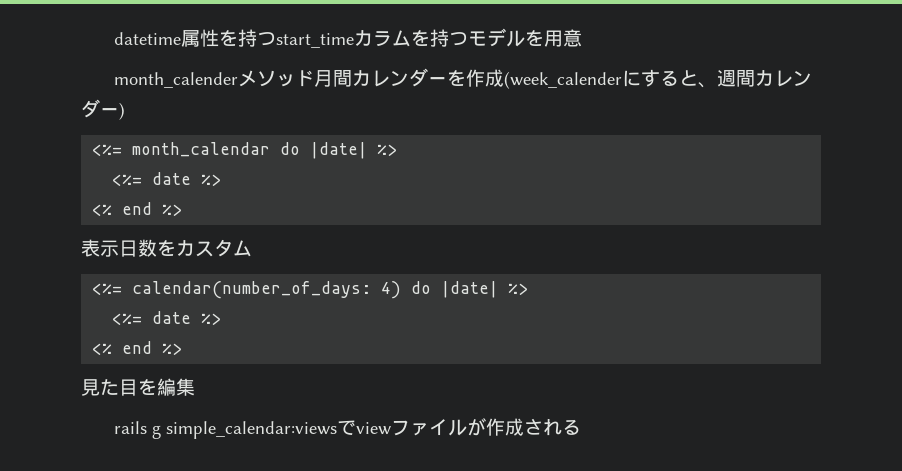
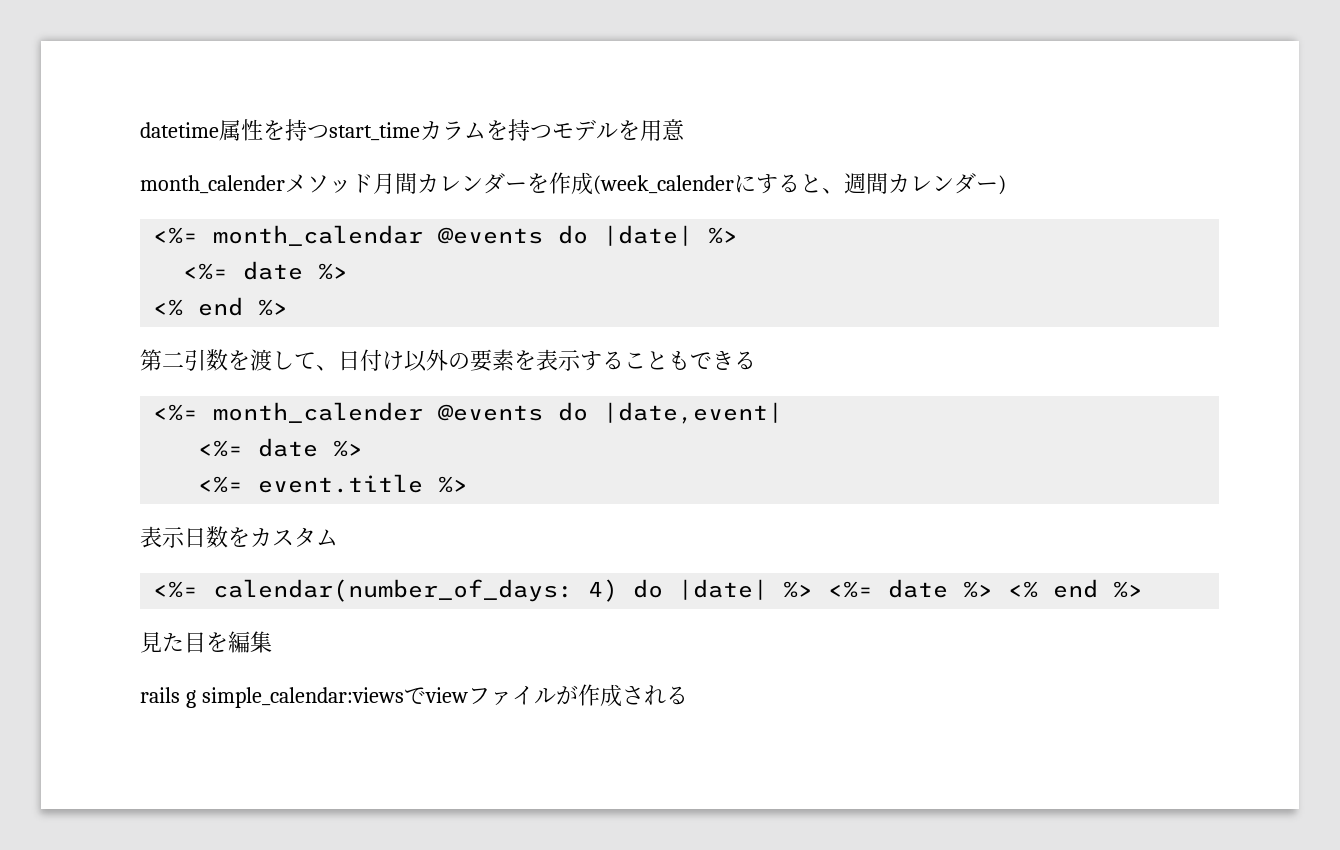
[280,142,398,159] [112,172,222,186] [92,202,183,216] do |date| %> // <%= date %> // <% end %> -> [438,225,739,246] [183,261,349,280] [153,297,289,316] [140,349,756,372] [153,402,784,424] [198,438,364,457] [198,474,469,493] @events do |date| %> // <%= date %> // <% end %> // 第二引数を渡して、日付け以外の要素を表示することもできる // <%= month_calender @events do |date,event| // <%= date %> // <%= event.title %>
[112,311,222,325] // <%= date %> // -> [828,579,994,598] <%= date %>

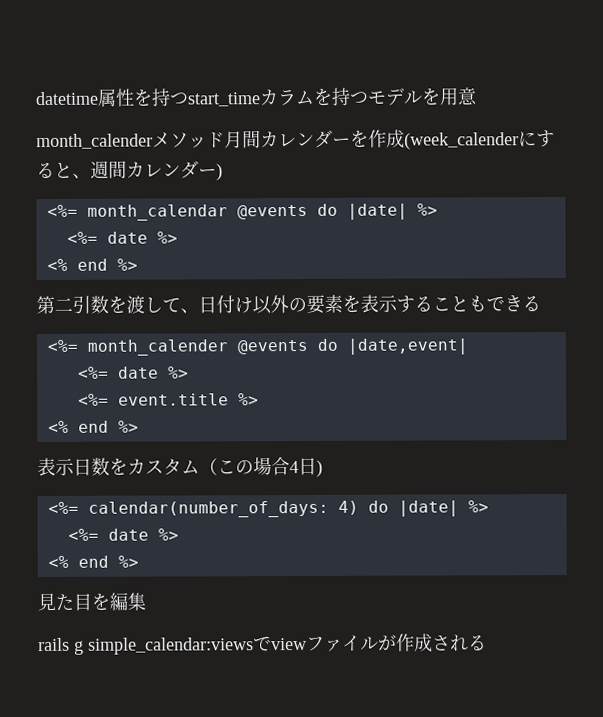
(469, 484) none -> [47,420,139,433] // <% end %>
(338, 537) none -> [199,457,323,477] （この場合4日)
[828,579,994,598] <%= date %> -> [67,528,179,541] // <%= date %> //

